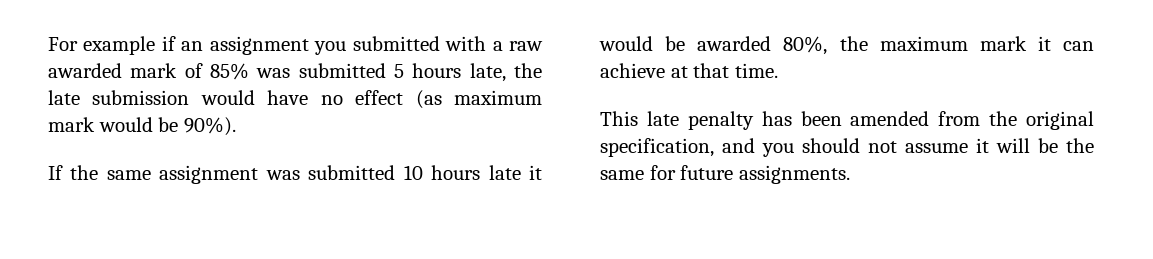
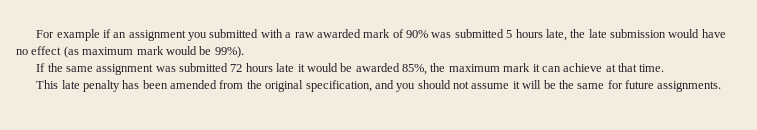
[210,63,249,80] 85% -> [406,30,429,38] 90%
[183,117,236,136] 90%). -> [214,46,244,58] 99%).
[403,165,423,180] 10 -> [230,64,243,72] 72
[783,36,828,55] 80%, -> [402,64,428,75] 85%,

